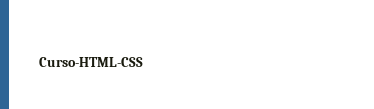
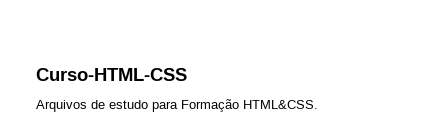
(143, 62) none -> [36,99,318,112] // Arquivos de estudo para Formação HTML&CSS.

